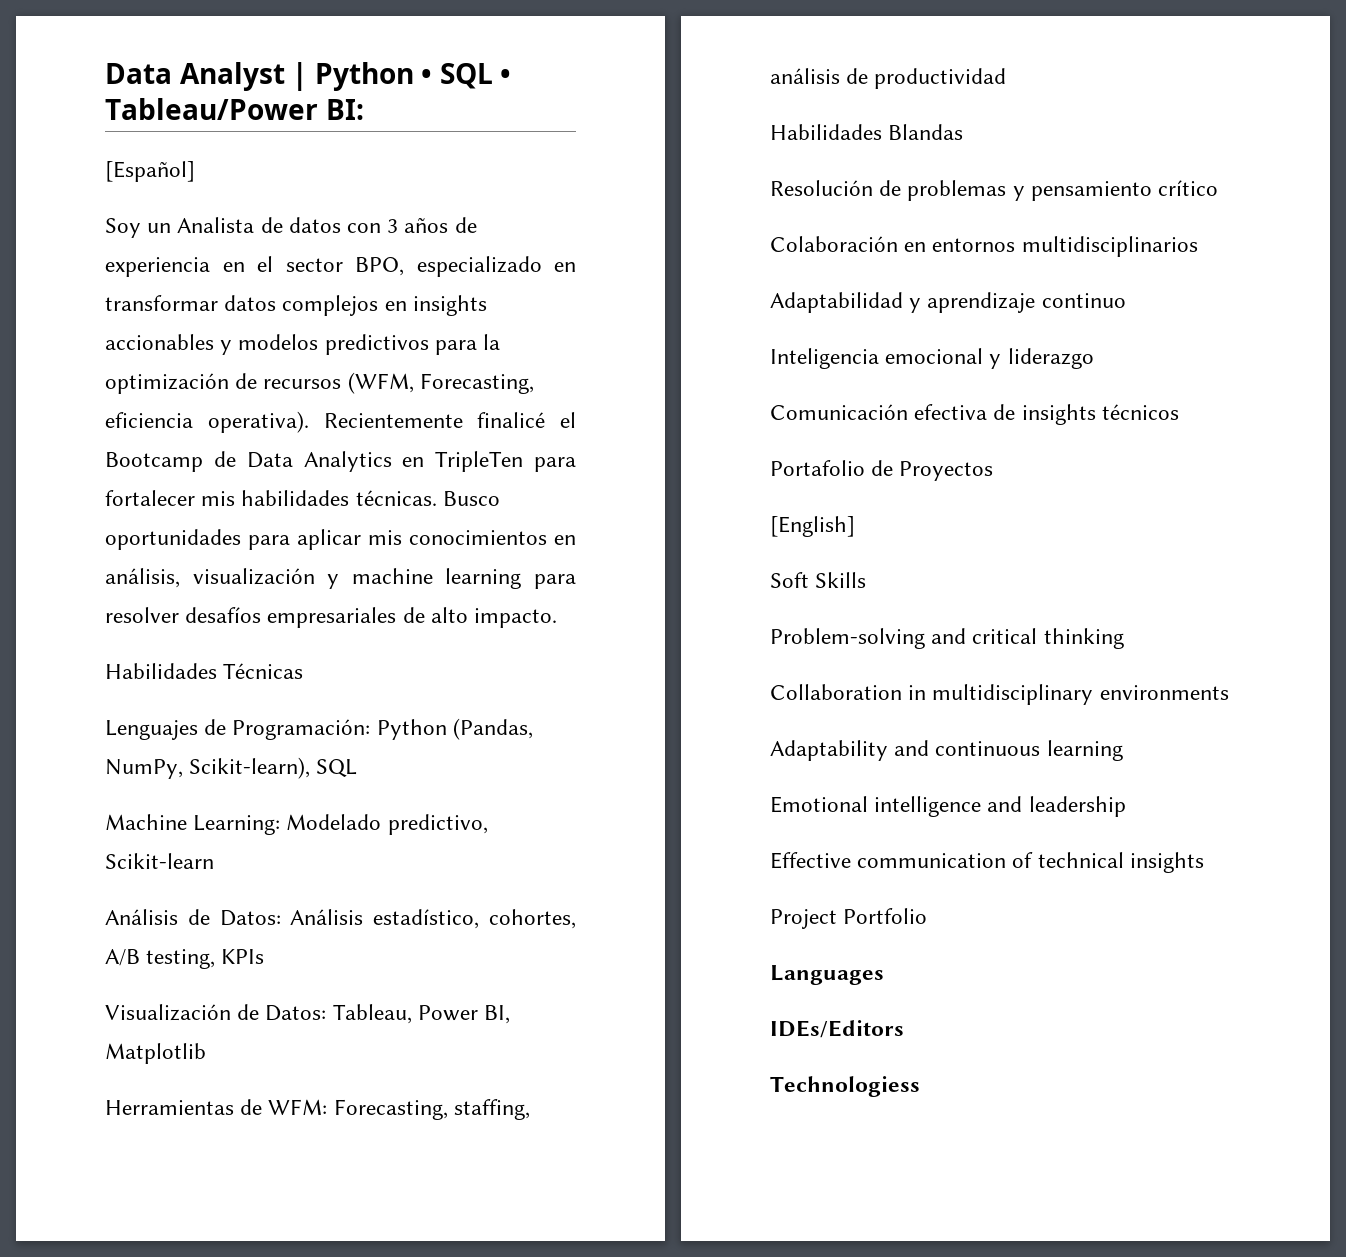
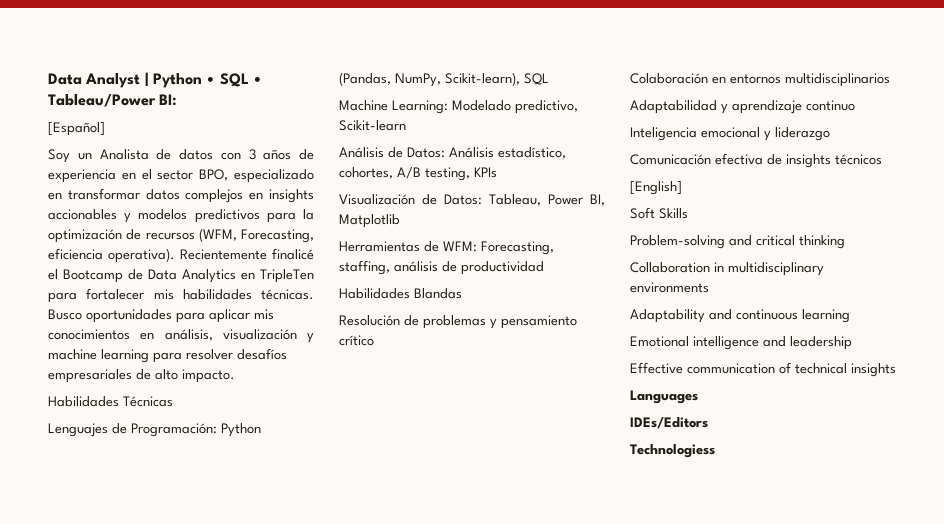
[770,460,994,481] // Portafolio de Proyectos -> (882, 159) none
[770,908,928,929] // Project Portfolio -> (896, 370) none

